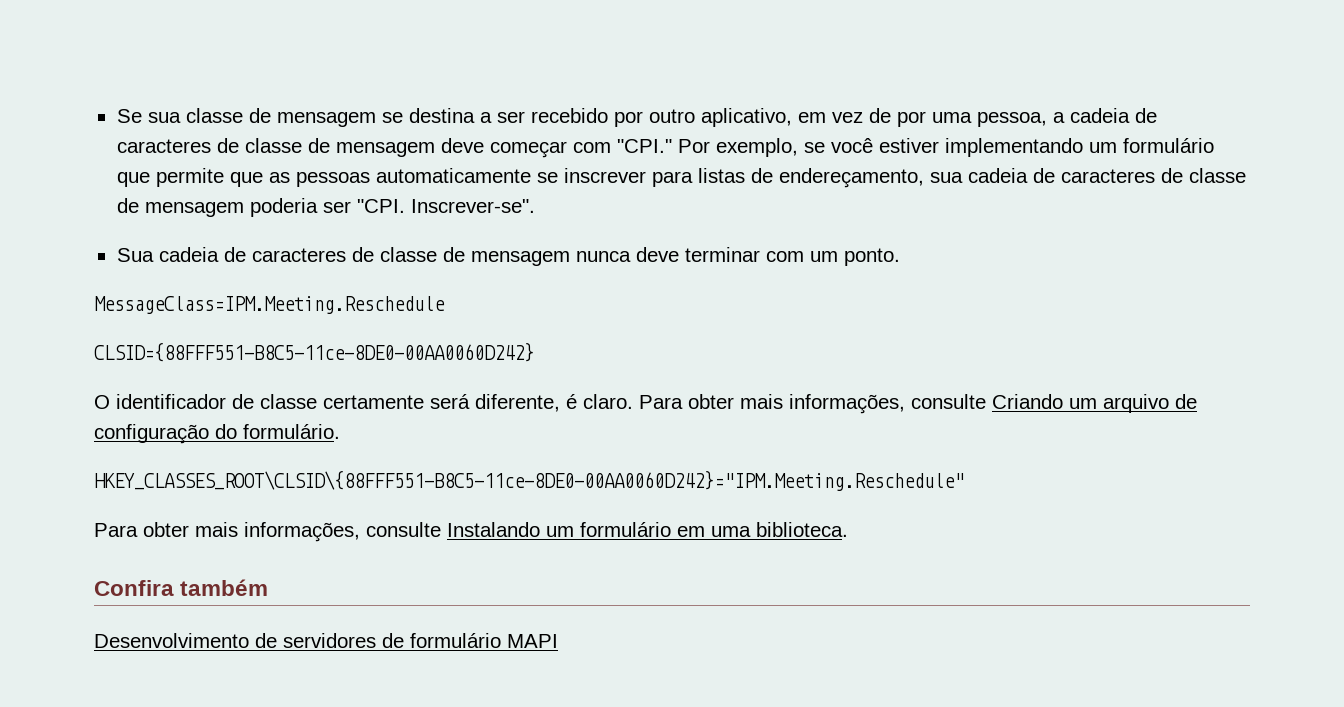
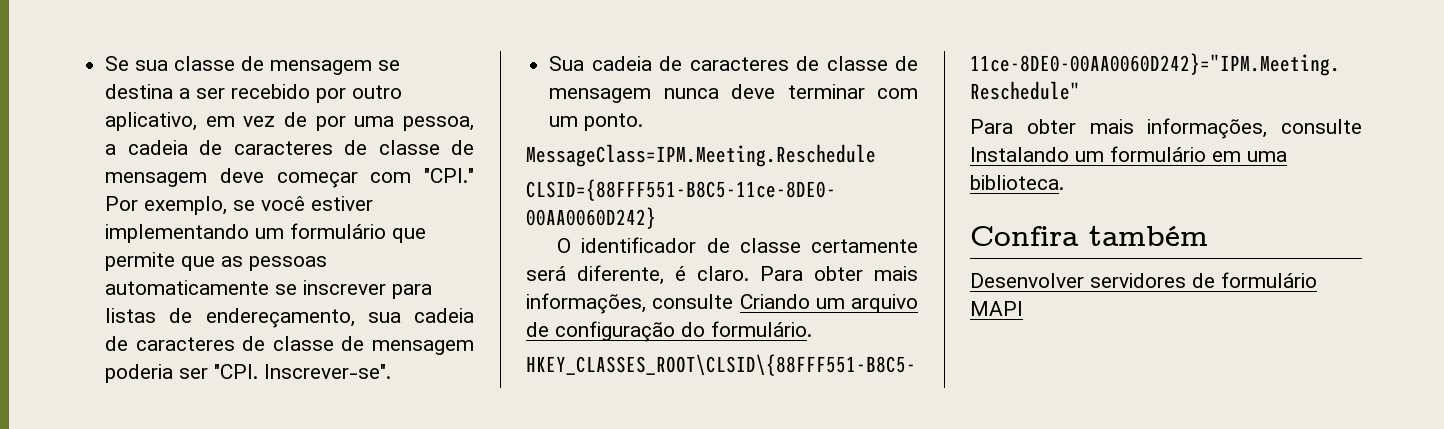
[94,633,277,648] Desenvolvimento de -> [970,273,1084,288] Desenvolver

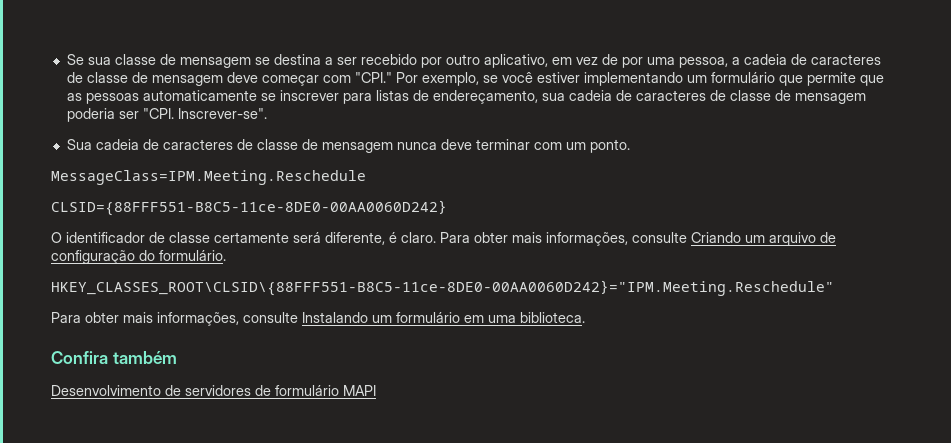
[970,273,1084,288] Desenvolver -> [51,385,181,396] Desenvolvimento de

